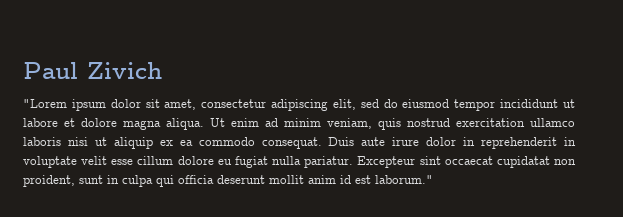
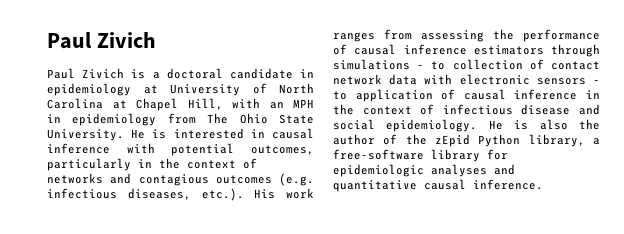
[23,99,575,111] [23,118,575,130] [23,137,577,149] [23,156,576,168] [23,175,433,187] "Lorem ipsum dolor sit amet, consectetur adipiscing elit, sed do eiusmod tempor incididunt ut labore et dolore magna aliqua. Ut enim ad minim veniam, quis nostrud exercitation ullamco laboris nisi ut aliquip ex ea commodo consequat. Duis aute irure dolor in reprehenderit in voluptate velit esse cillum dolore eu fugiat nulla pariatur. Excepteur sint occaecat cupidatat non proident, sunt in culpa qui officia deserunt mollit anim id est laborum." -> [47,68,314,79] [47,83,314,96] [47,98,314,111] [47,113,314,126] [47,128,314,141] [47,143,314,156] [47,158,257,171] [47,173,314,186] [47,188,314,201] [333,29,600,42] [333,44,600,57] [333,59,600,70] [333,74,600,85] [333,89,600,102] [333,104,600,115] [333,119,600,132] [333,134,600,147] [333,149,508,162] [333,164,515,177] [333,179,543,192] Paul Zivich is a doctoral candidate in epidemiology at University of North Carolina at Chapel Hill, with an MPH in epidemiology from The Ohio State University. He is interested in causal inference with potential outcomes, particularly in the context of networks and contagious outcomes (e.g. infectious diseases, etc.). His work ranges from assessing the performance of causal inference estimators through simulations - to collection of contact network data with electronic sensors - to application of causal inference in the context of infectious disease and social epidemiology. He is also the author of the zEpid Python library, a free-software library for epidemiologic analyses and quantitative causal inference.

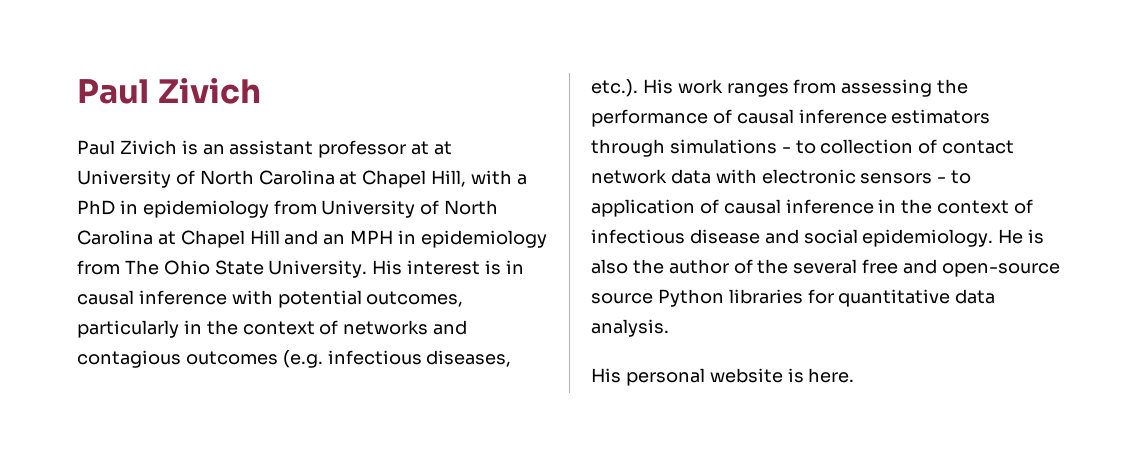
[152,68,314,79] [47,83,131,96] a doctoral candidate in epidemiology -> [202,140,430,158] an assistant professor at
(260, 103) none -> [516,174,527,185] [77,200,499,218] [77,230,319,248] a PhD in epidemiology from University of North Carolina at Chapel Hill and
[131,128,244,139] He is interested -> [372,260,502,275] His interest is
[435,134,600,147] [333,149,508,162] [333,164,515,177] [333,179,543,192] zEpid Python library, a free-software library for epidemiologic analyses and quantitative causal inference. -> [793,259,1060,277] [591,289,996,307] [591,319,669,337] [591,368,855,386] several free and open-source source Python libraries for quantitative data analysis. // His personal website is here.

